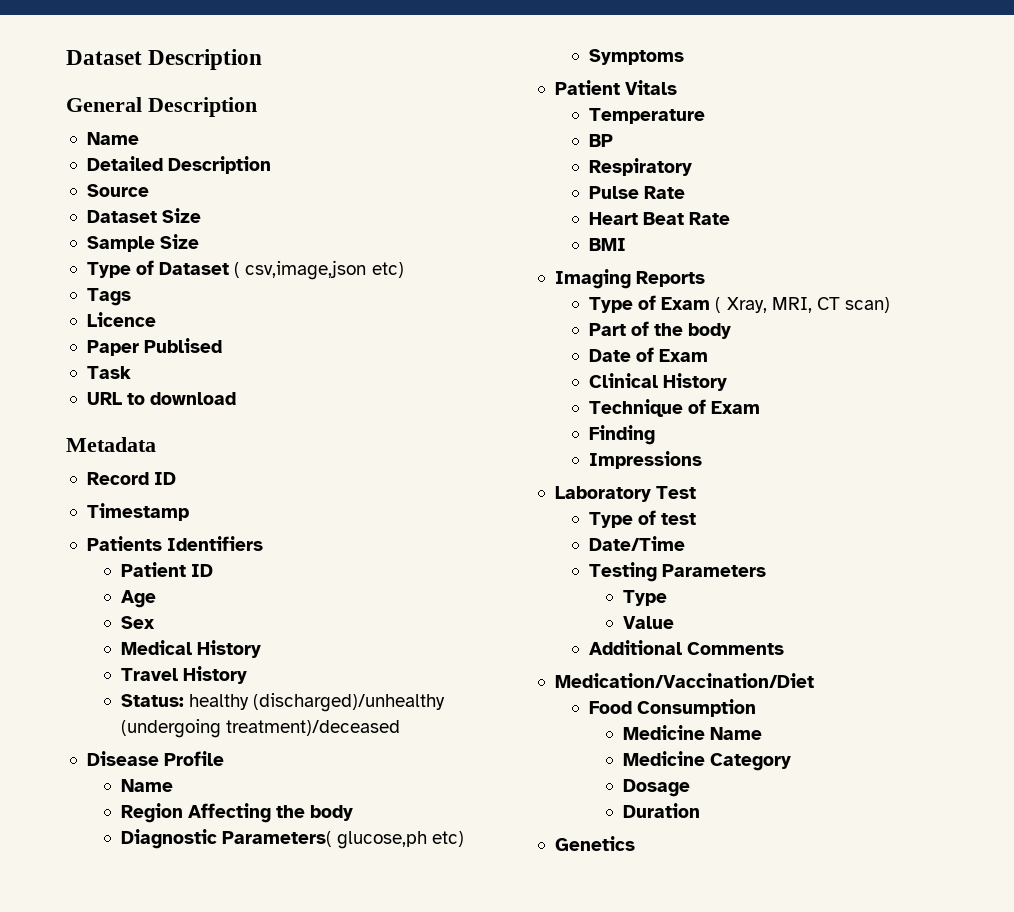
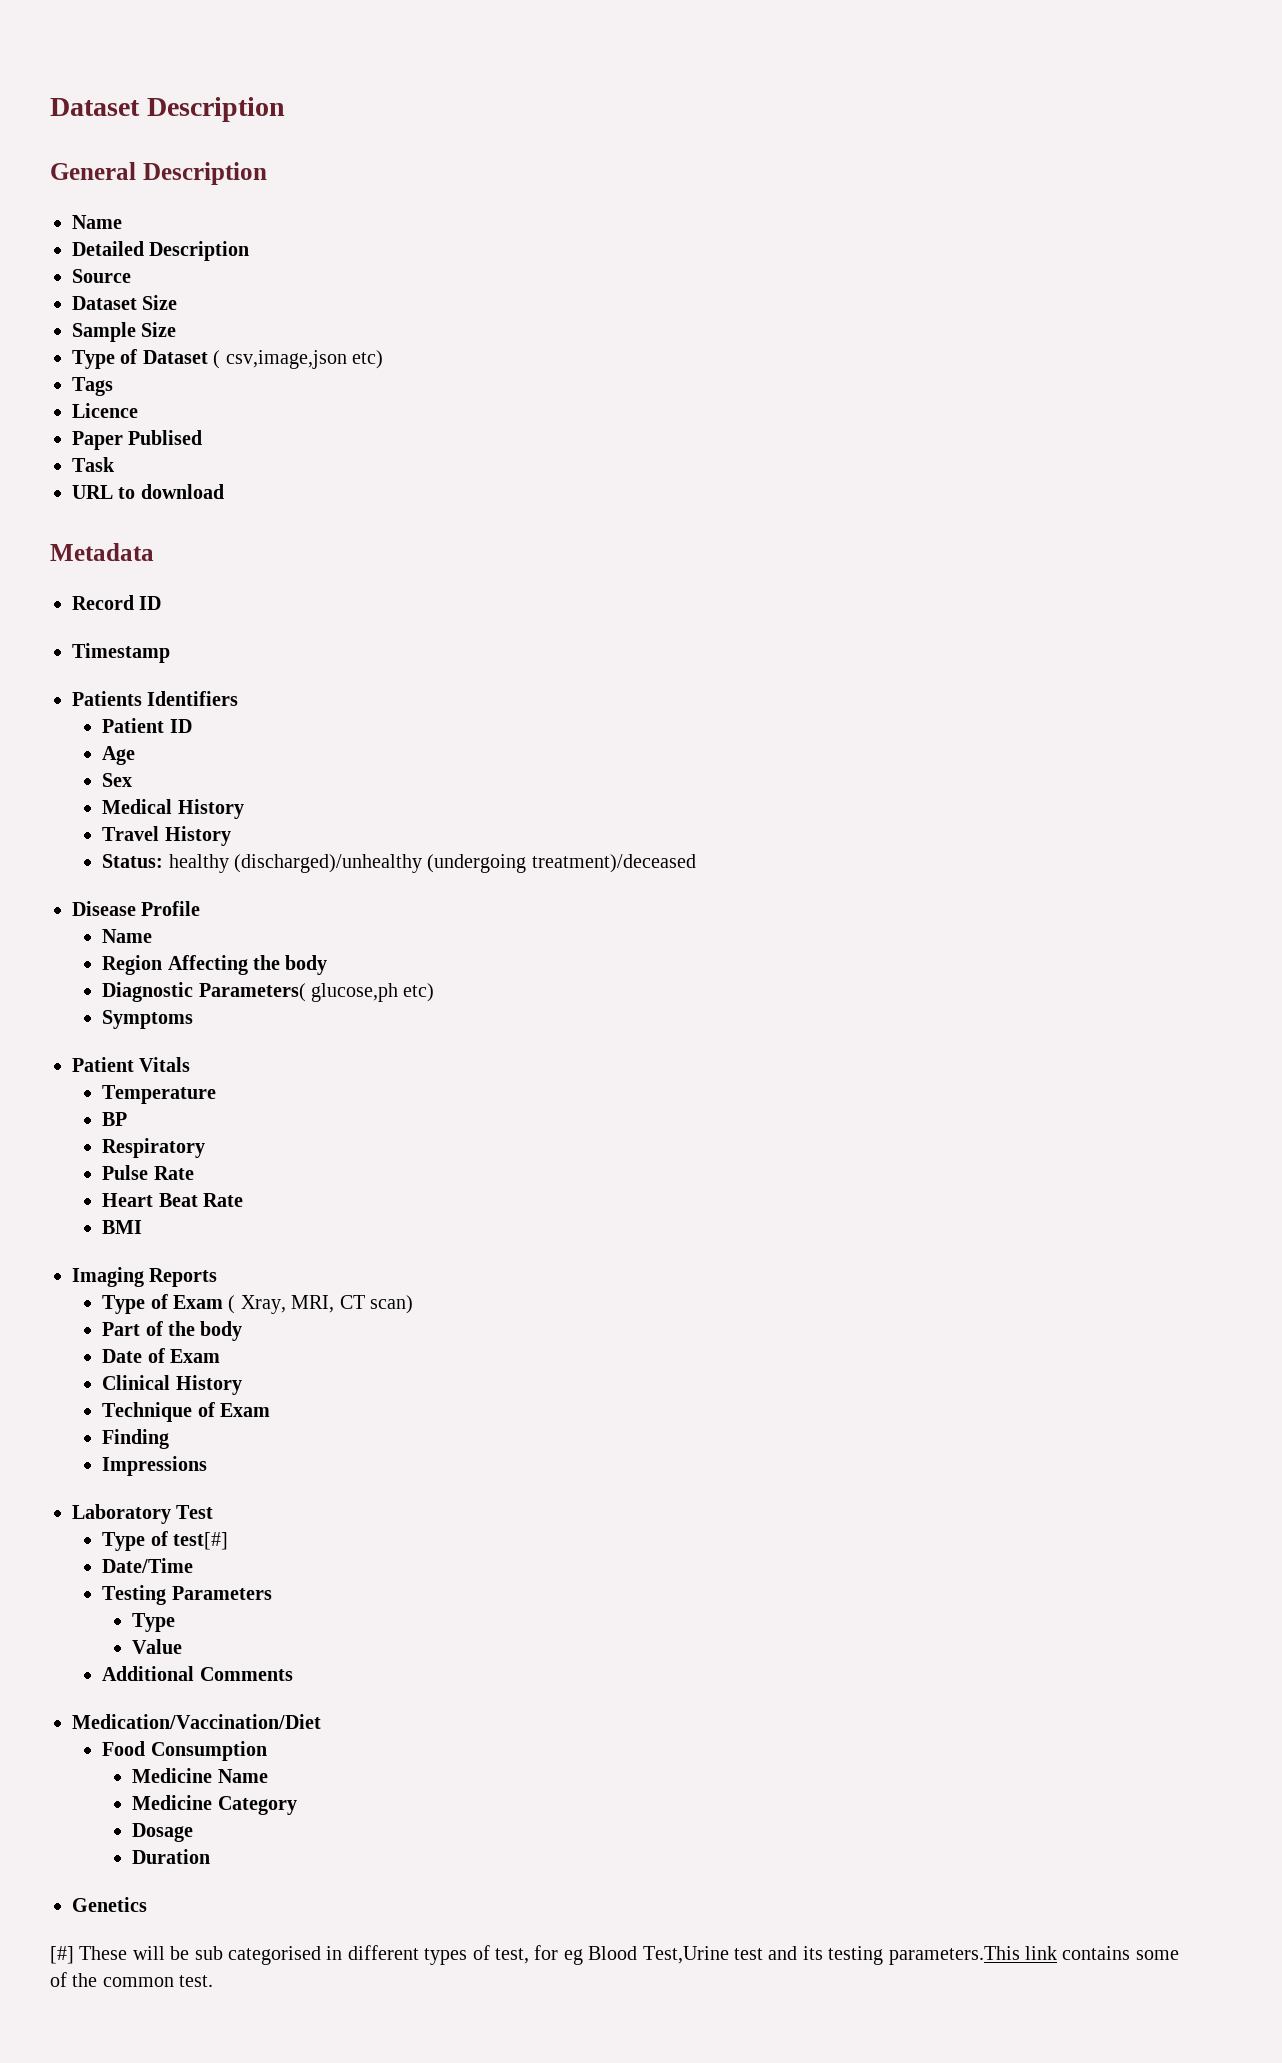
[661,513,697,525] test -> [172,1532,228,1550] test[#]
(635, 843) none -> [50,1945,1179,1965] [50,1972,214,1987] // [#] These will be sub categorised in different types of test, for eg Blood Test,Urine test and its testing parameters.This link contains some of the common test.

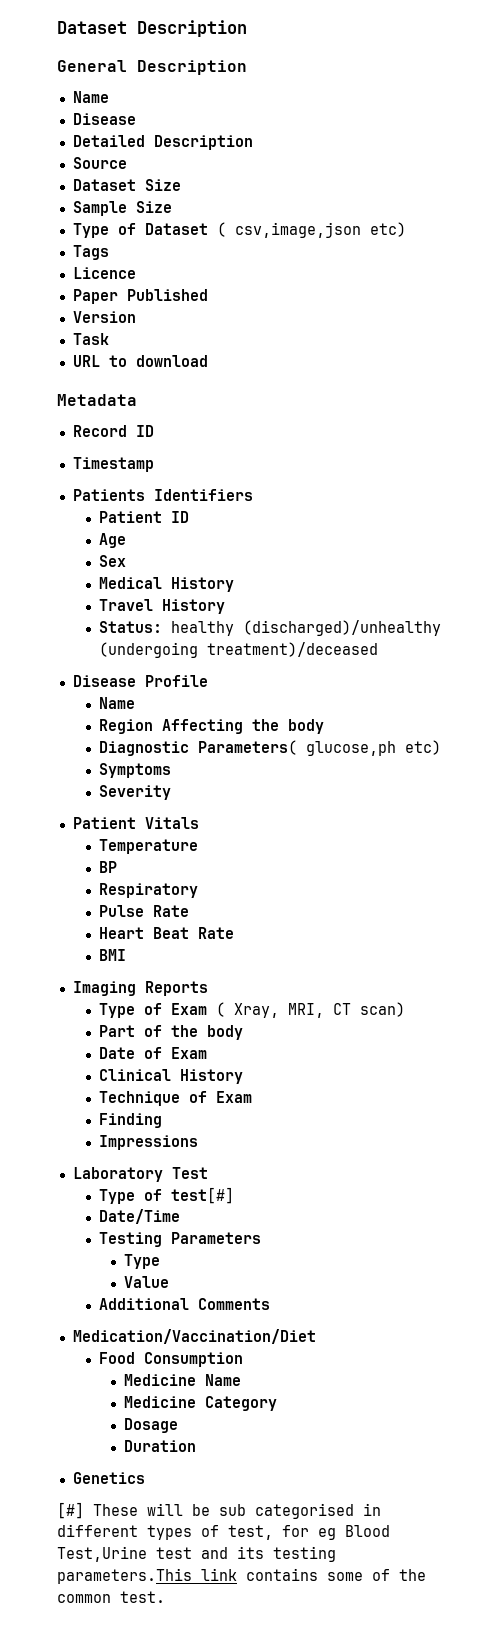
(122, 222) none -> [72,113,136,125] // Disease
[128,430,203,445] Publised -> [126,289,208,301] [72,311,136,323] Published // Version
(194, 1019) none -> [98,785,171,800] // Severity

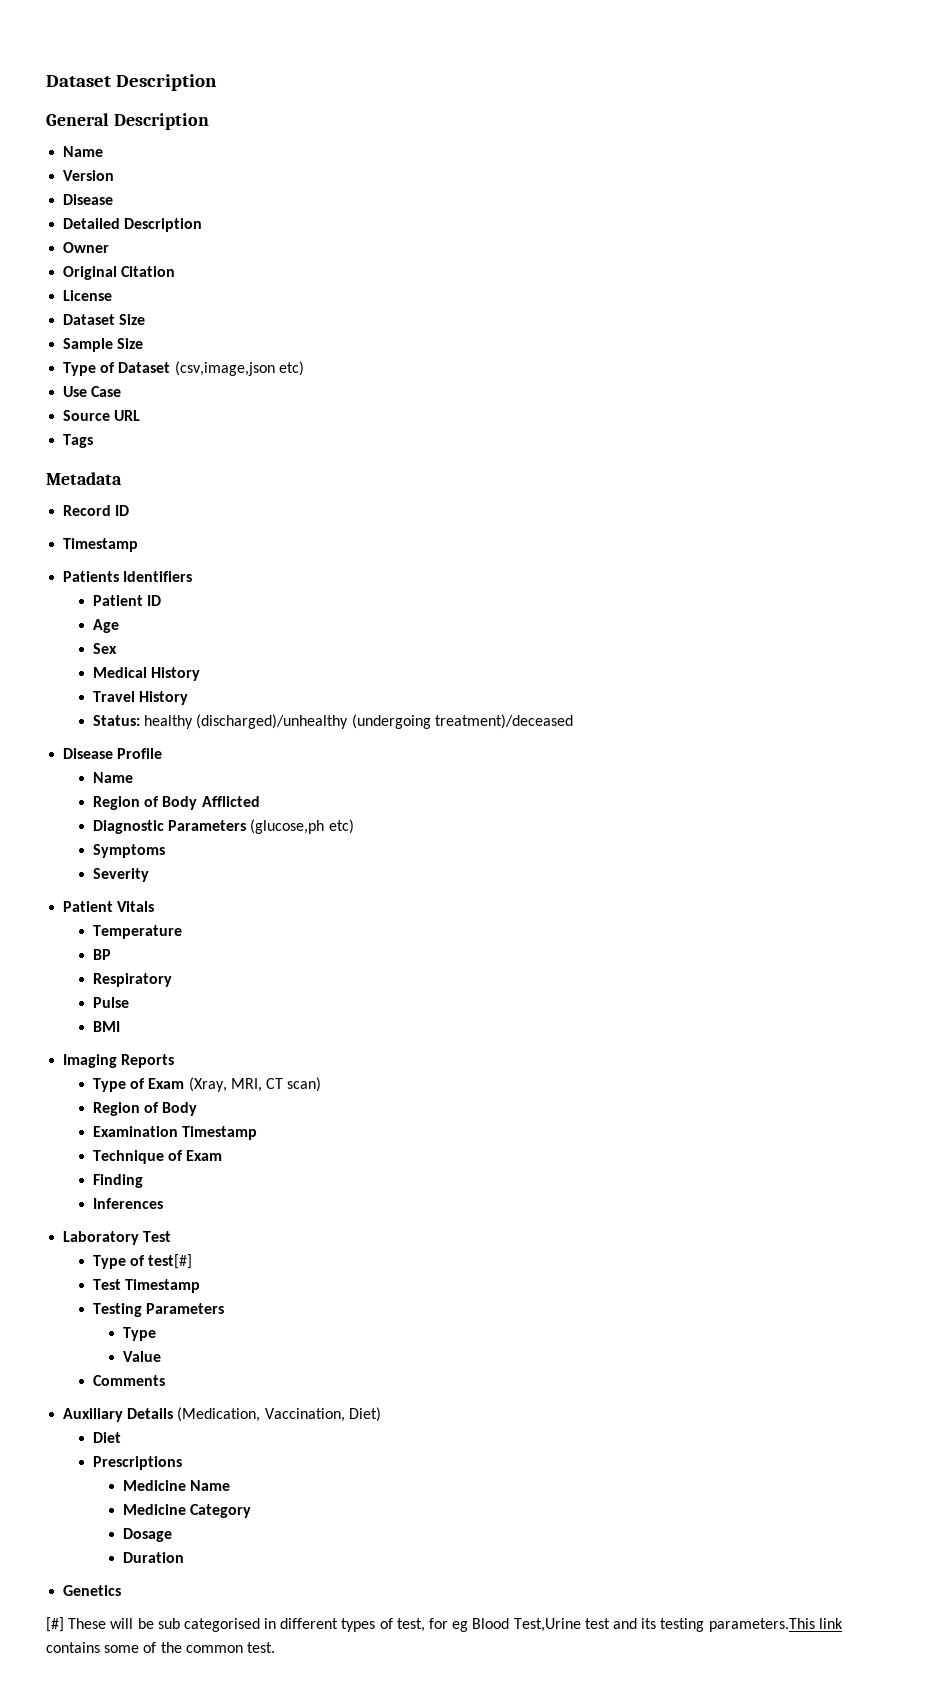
(109, 97) none -> [63,170,115,181] // Version
[72,157,127,169] Source -> [63,242,110,253] [63,266,176,280] [63,290,113,301] Owner // Original Citation // License
[216,222,406,238] [72,245,109,260] [72,267,136,279] [72,289,208,304] [72,311,136,323] [72,333,109,345] [72,355,208,367] ( csv,image,json etc) // Tags // Licence // Paper Published // Version // Task // URL to download -> [174,361,304,376] [63,386,122,397] [63,410,141,421] [63,434,94,448] (csv,image,json etc) // Use Case // Source URL // Tags
[161,719,324,734] Affecting the body -> [144,796,260,810] of Body Afflicted
[197,740,396,756] Parameters( glucose,ph -> [168,819,325,834] Parameters (glucose,ph
[152,905,189,917] [98,927,234,939] Rate // Heart Beat Rate -> (130, 1002) none
[215,1002,279,1018] ( Xray, -> [188,1077,227,1092] (Xray,
[98,1025,243,1040] [98,1047,207,1059] [98,1069,243,1084] Part of the body // Date of Exam // Clinical History -> [93,1102,198,1116] [93,1126,258,1140] Region of Body // Examination Timestamp
[98,1135,198,1150] Impressions -> [93,1198,164,1209] Inferences
[98,1209,180,1224] Date/Time -> [93,1279,201,1293] Test Timestamp
[98,1298,189,1310] Additional -> (162, 1356) none
[72,1329,316,1344] [98,1352,243,1367] Medication/Vaccination/Diet // Food Consumption -> [63,1407,381,1422] [93,1432,122,1443] [93,1456,183,1470] Auxiliary Details (Medication, Vaccination, Diet) // Diet // Prescriptions

